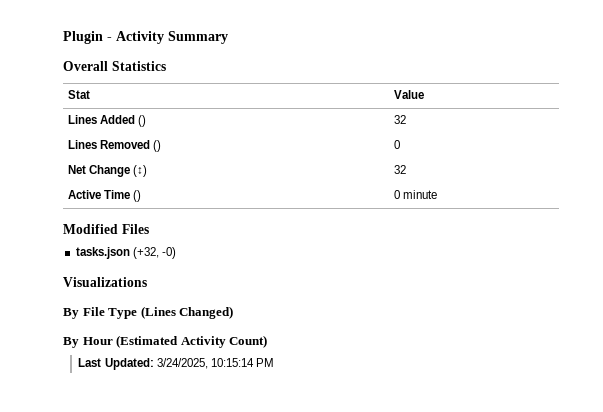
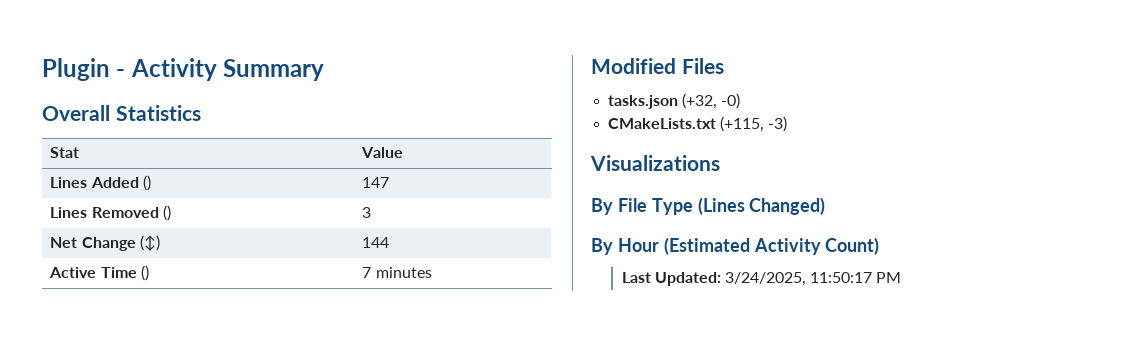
[393,115,406,124] 32 -> [362,177,390,188] 147
[393,140,400,149] 0 -> [362,207,372,218] 3
[393,165,406,174] 32 -> [362,237,390,248] 144
[393,190,438,199] 0 minute -> [362,267,432,278] 7 minutes
(176, 253) none -> [608,116,788,132] // CMakeLists.txt (+115, -3)
[210,358,254,367] 10:15:14 -> [810,272,873,283] 11:50:17

